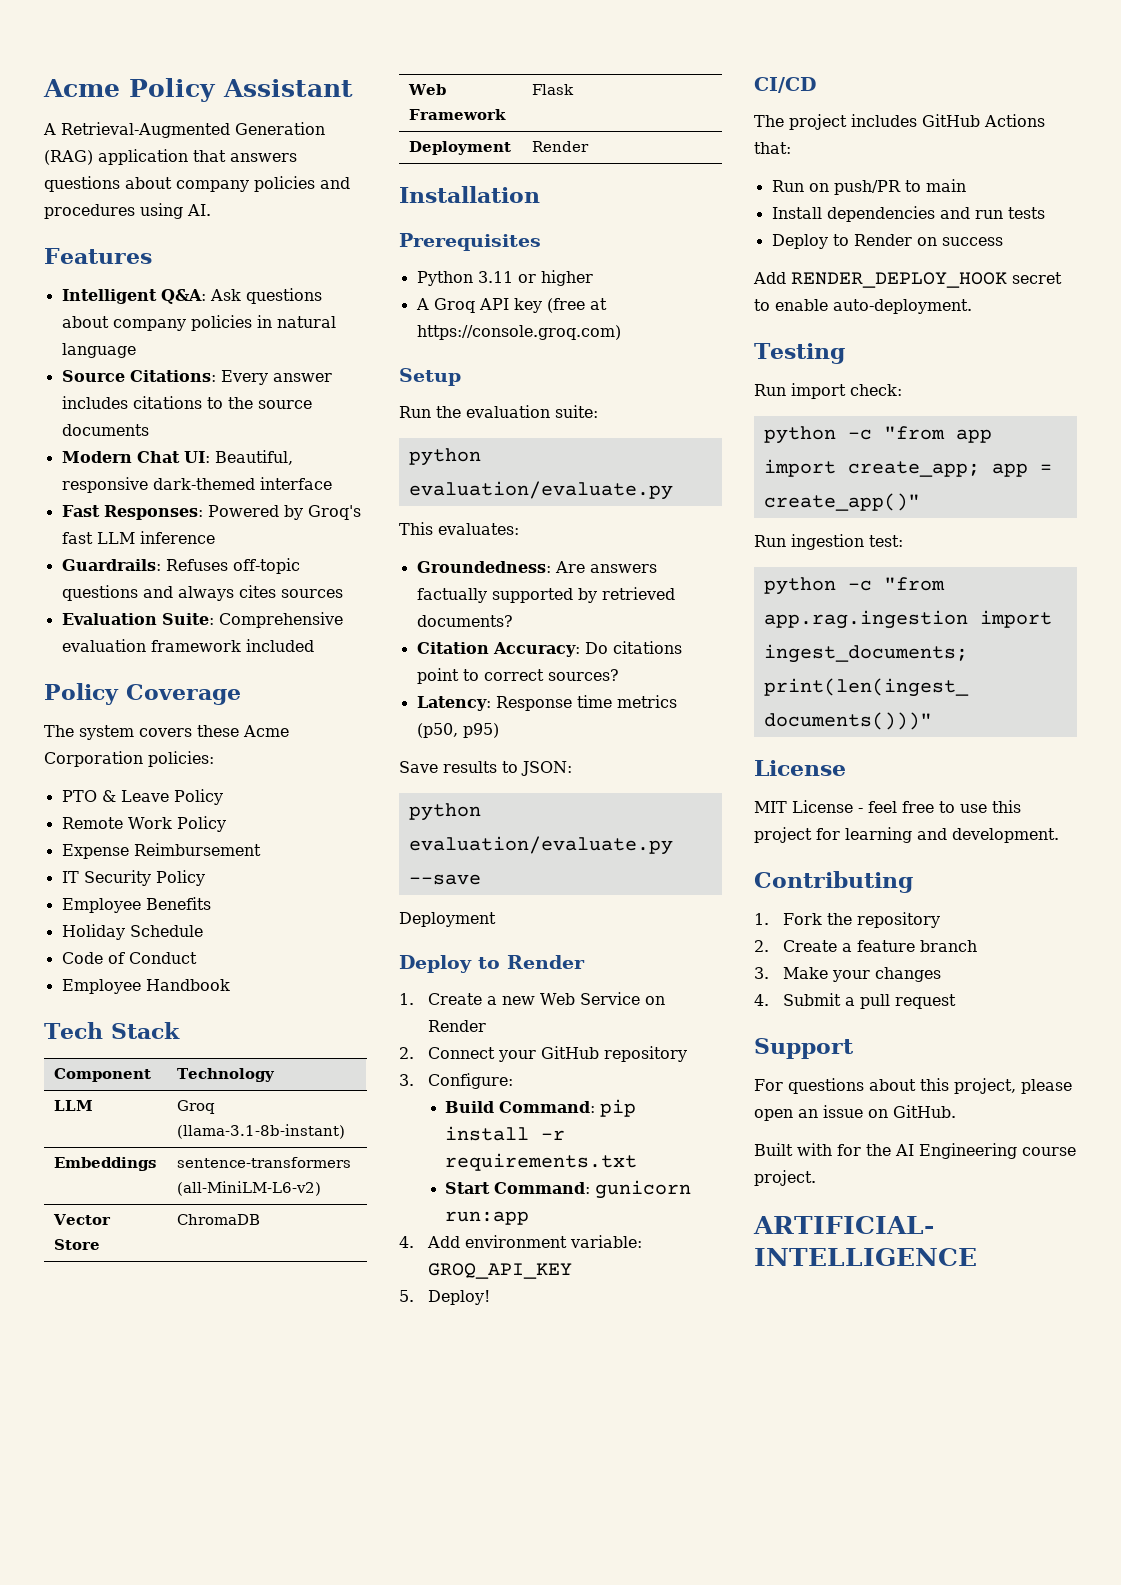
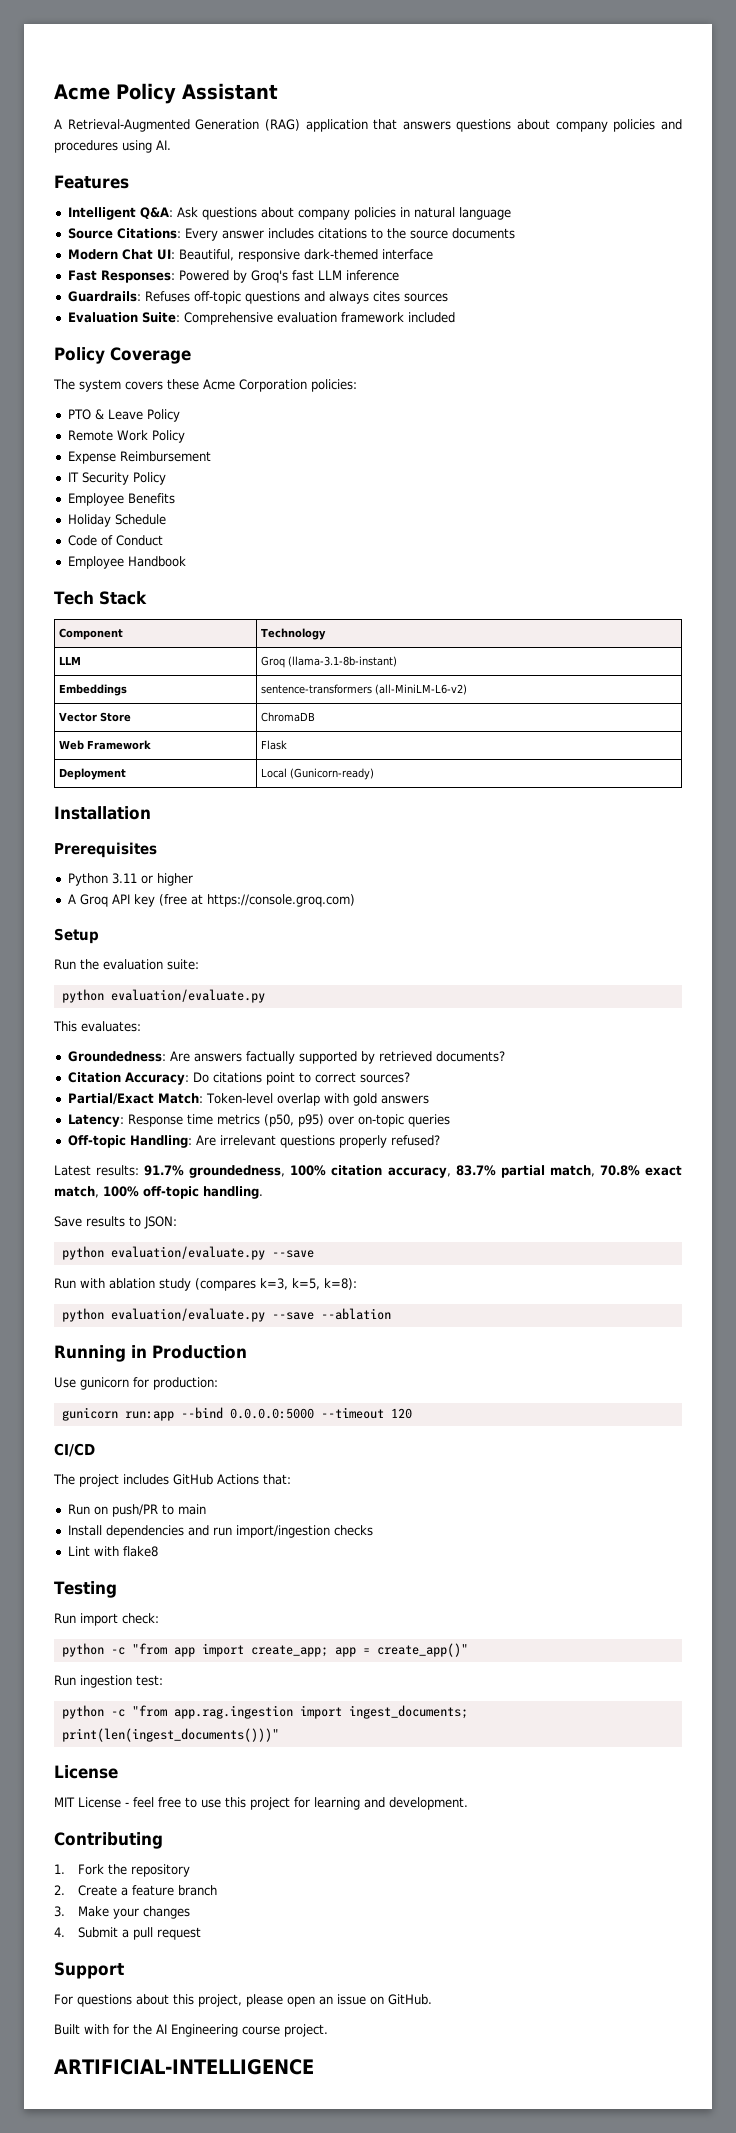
[531,141,589,152] Render -> [261,768,375,780] Local (Gunicorn-ready)
(619, 675) none -> [67,1093,429,1106] // Partial/Exact Match: Token-level overlap with gold answers
(499, 730) none -> [327,1114,450,1127] [67,1135,440,1148] [54,1165,682,1178] [54,1186,263,1199] over on-topic queries // Off-topic Handling: Are irrelevant questions properly refused? // Latest results: 91.7% groundedness, 100% citation accuracy, 83.7% partial match, 70.8% exact match, 100% off-topic handling.
[399,912,496,927] [399,955,585,973] [399,992,665,1005] [427,1020,486,1032] [399,1046,687,1062] [399,1073,513,1089] [445,1099,637,1117] [445,1126,566,1141] [445,1153,638,1171] [445,1180,692,1199] [445,1211,530,1225] [399,1235,642,1248] [427,1263,572,1279] [399,1290,490,1305] Deployment // Deploy to Render // 1. Create a new Web Service on Render // 2. Connect your GitHub repository // 3. Configure: // Build Command: pip install -r requirements.txt // Start Command: gunicorn run:app // 4. Add environment variable: GROQ_API_KEY // 5. Deploy! -> [54,1278,357,1291] [61,1308,391,1322] [54,1345,247,1362] [54,1377,218,1390] [61,1407,412,1421] Run with ablation study (compares k=3, k=5, k=8): // python evaluation/evaluate.py --save --ablation // Running in Production // Use gunicorn for production: // gunicorn run:app --bind 0.0.0.0:5000 --timeout 120
[1007,207,1045,219] [771,234,1003,249] [753,272,1062,288] [754,299,972,314] tests // Deploy to Render on success // Add RENDER_DEPLOY_HOOK secret to enable auto-deployment. -> [235,1525,373,1538] [67,1546,158,1557] import/ingestion checks // Lint with flake8

